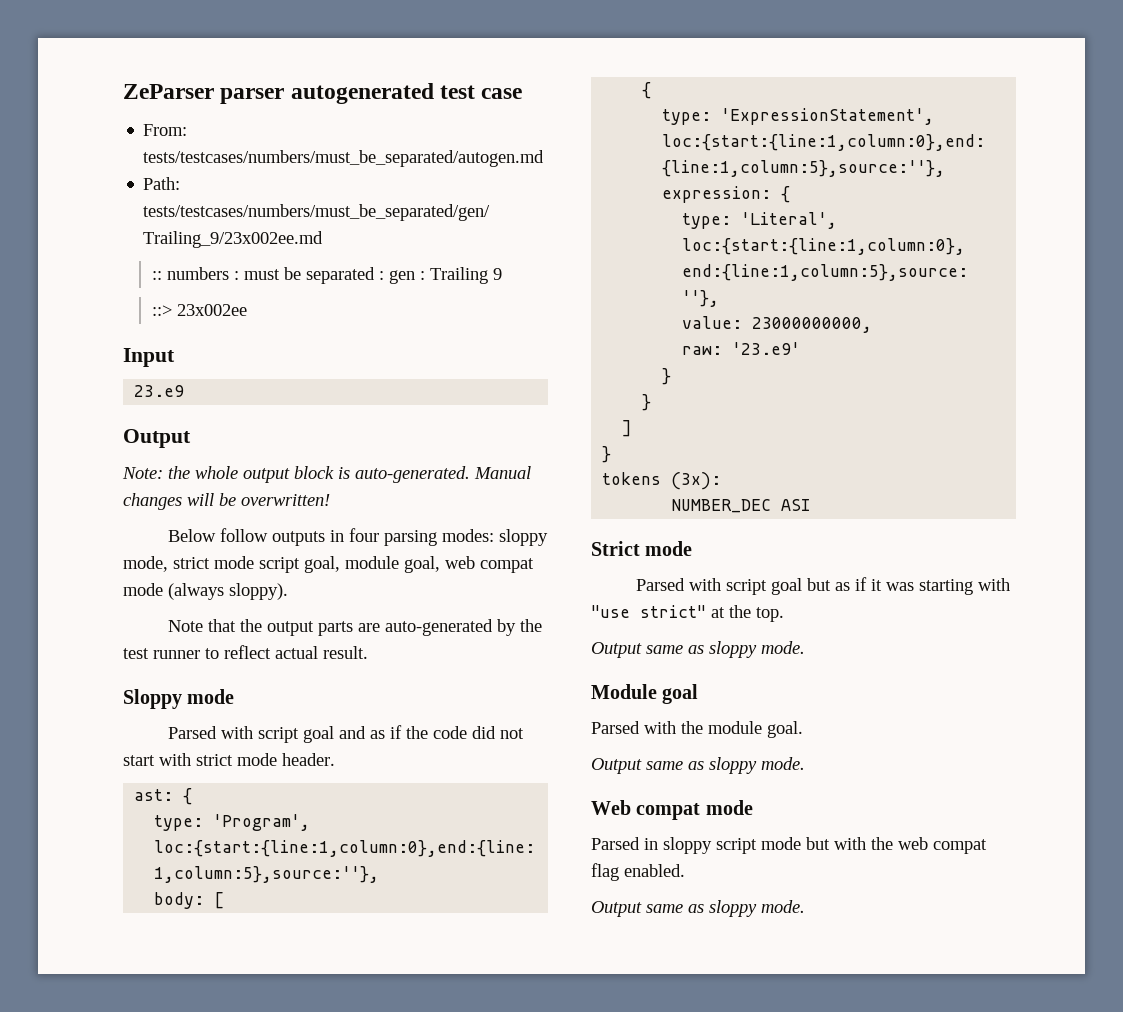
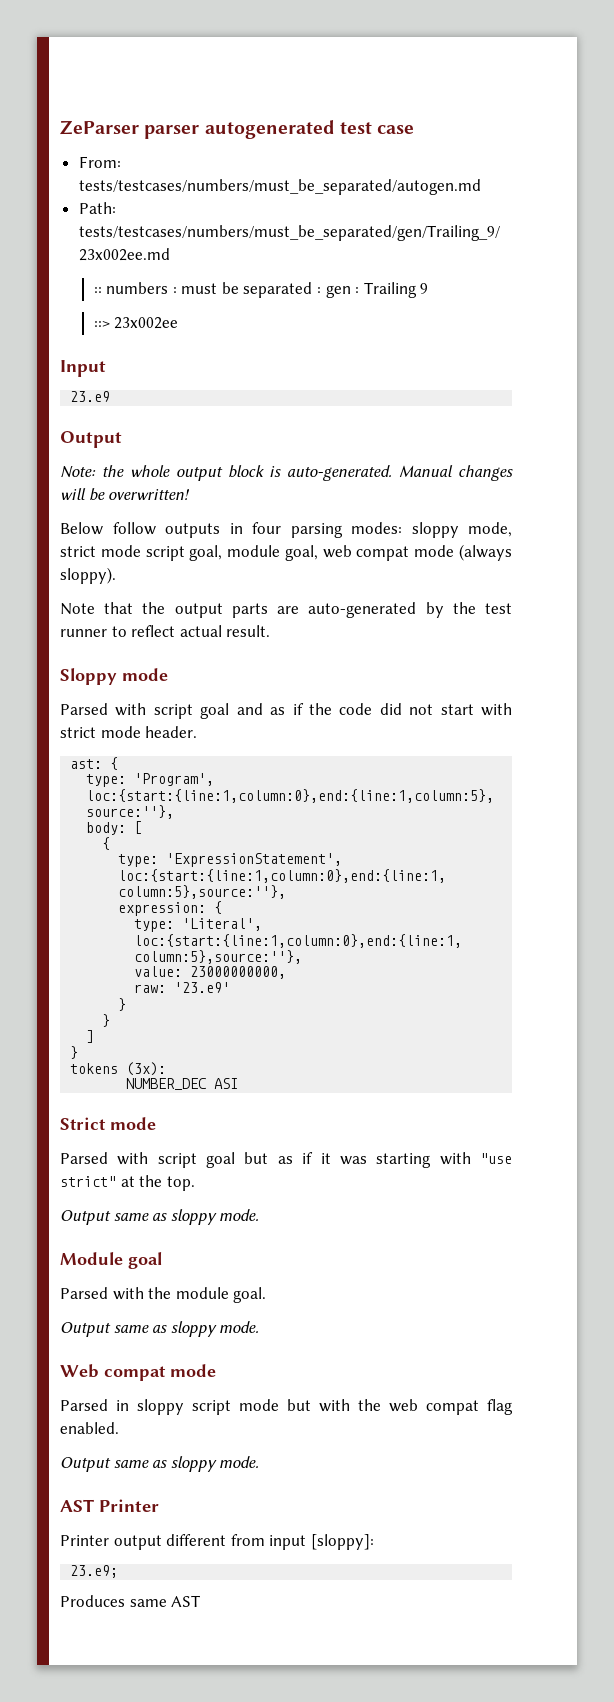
(805, 906) none -> [60,1499,159,1512] [60,1534,374,1550] [70,1565,119,1578] [60,1595,201,1607] // AST Printer // Printer output different from input [sloppy]: // 23.e9; // Produces same AST

